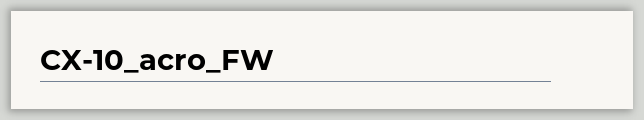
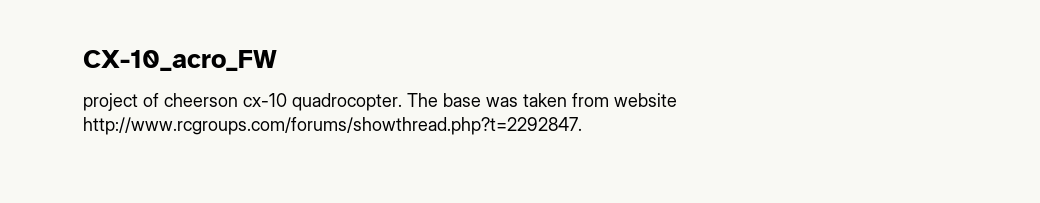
(274, 61) none -> [83,93,677,111] [83,117,582,135] // project of cheerson cx-10 quadrocopter. The base was taken from website http://www.rcgroups.com/forums/showthread.php?t=2292847.

